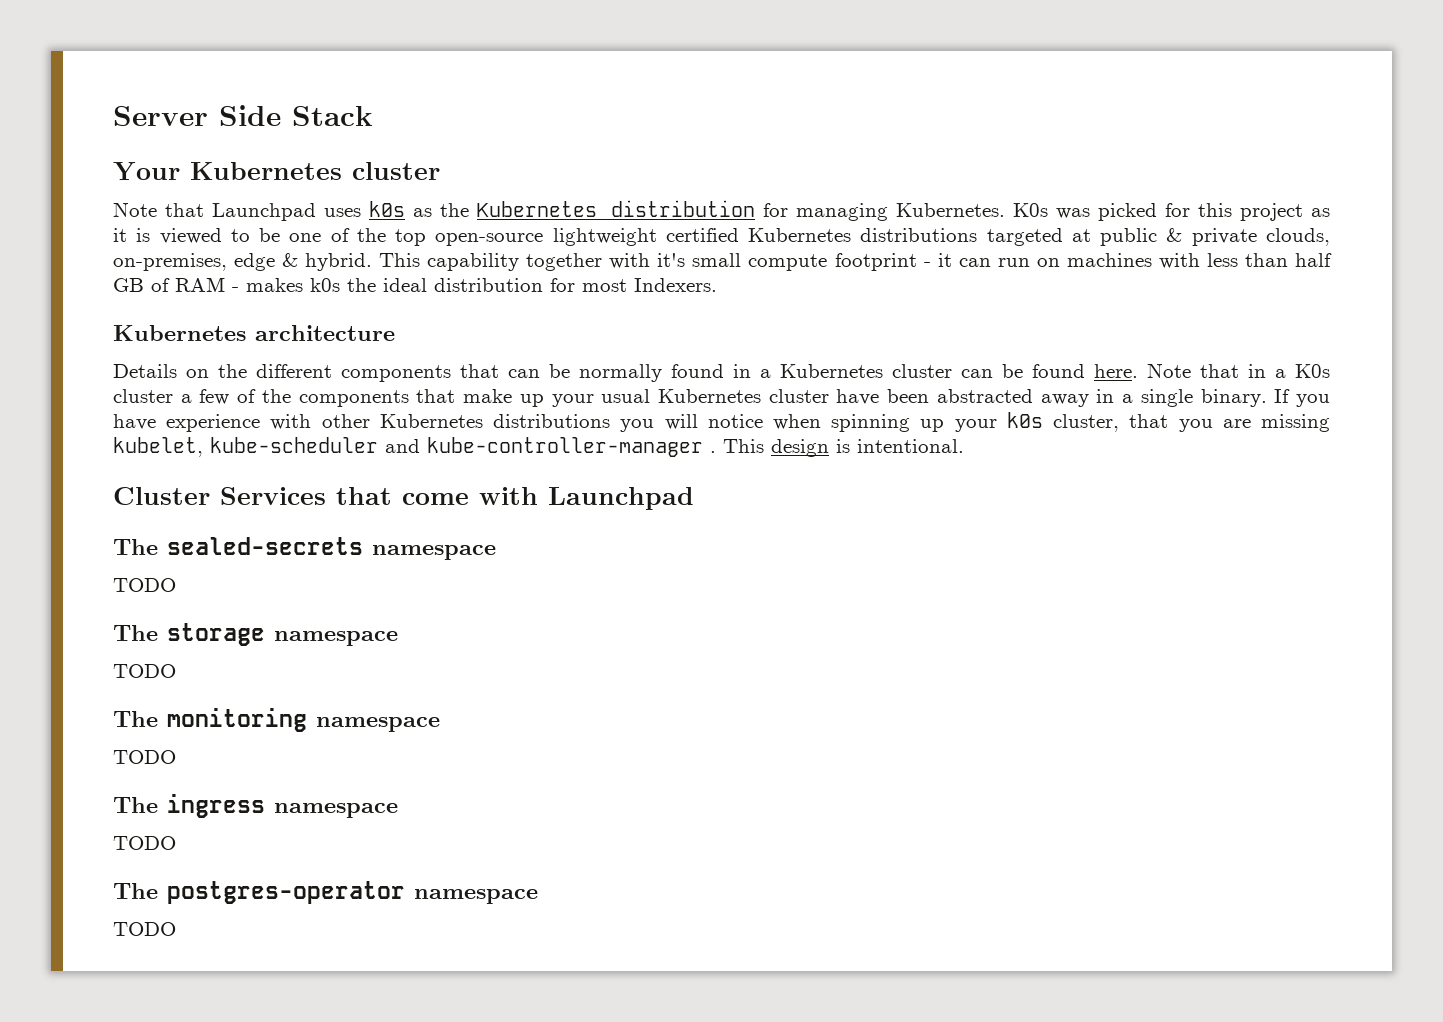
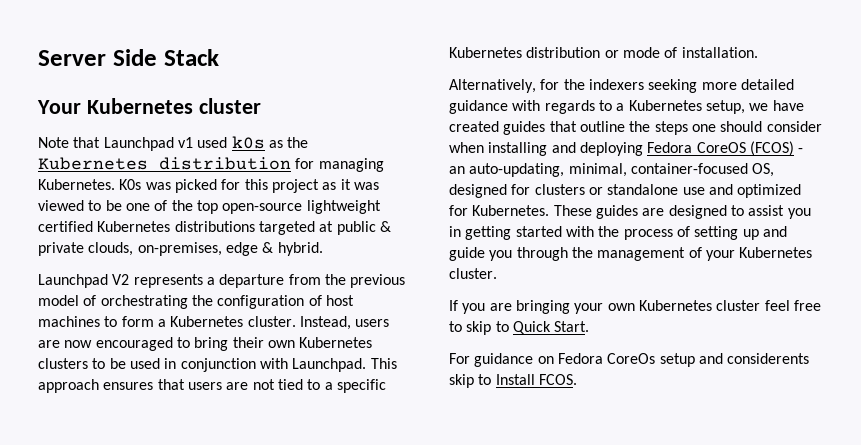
[324,208,362,217] uses -> [177,137,228,148] v1 used
[136,228,151,242] is -> [353,182,379,190] was
[379,253,1332,271] [113,277,717,292] [113,325,395,341] [113,363,1330,382] [113,389,1331,407] [113,412,1330,432] [113,437,964,457] [113,487,694,510] [113,537,496,560] [113,578,176,592] [113,623,398,646] [113,664,176,678] [113,708,440,732] [113,750,176,764] [113,794,398,818] [113,836,176,850] [113,881,538,904] [113,922,176,936] This capability together with it's small compute footprint - it can run on machines with less than half GB of RAM - makes k0s the ideal distribution for most Indexers. // Kubernetes architecture // Details on the different components that can be normally found in a Kubernetes cluster can be found here. Note that in a K0s cluster a few of the components that make up your usual Kubernetes cluster have been abstracted away in a single binary. If you have experience with other Kubernetes distributions you will notice when spinning up your k0s cluster, that you are missing kubelet, kube-scheduler and kube-controller-manager . This design is intentional. // Cluster Services that come with Launchpad // The sealed-secrets namespace // TODO // The storage namespace // TODO // The monitoring namespace // TODO // The ingress namespace // TODO // The postgres-operator namespace // TODO -> [38,274,406,288] [38,295,354,309] [38,316,390,330] [38,337,373,351] [38,358,397,372] [38,379,386,393] [449,47,758,58] [449,79,794,93] [449,100,804,114] [449,121,822,135] [449,141,804,156] [449,163,775,177] [449,184,802,198] [449,205,811,219] [449,226,787,240] [449,247,813,261] [449,268,497,279] [449,300,821,314] [449,321,590,335] [449,353,810,367] [449,374,577,388] // Launchpad V2 represents a departure from the previous model of orchestrating the configuration of host machines to form a Kubernetes cluster. Instead, users are now encouraged to bring their own Kubernetes clusters to be used in conjunction with Launchpad. This approach ensures that users are not tied to a specific Kubernetes distribution or mode of installation. // Alternatively, for the indexers seeking more detailed guidance with regards to a Kubernetes setup, we have created guides that outline the steps one should consider when installing and deploying Fedora CoreOS (FCOS) - an auto-updating, minimal, container-focused OS, designed for clusters or standalone use and optimized for Kubernetes. These guides are designed to assist you in getting started with the process of setting up and guide you through the management of your Kubernetes cluster. // If you are bringing your own Kubernetes cluster feel free to skip to Quick Start. // For guidance on Fedora CoreOs setup and considerents skip to Install FCOS.

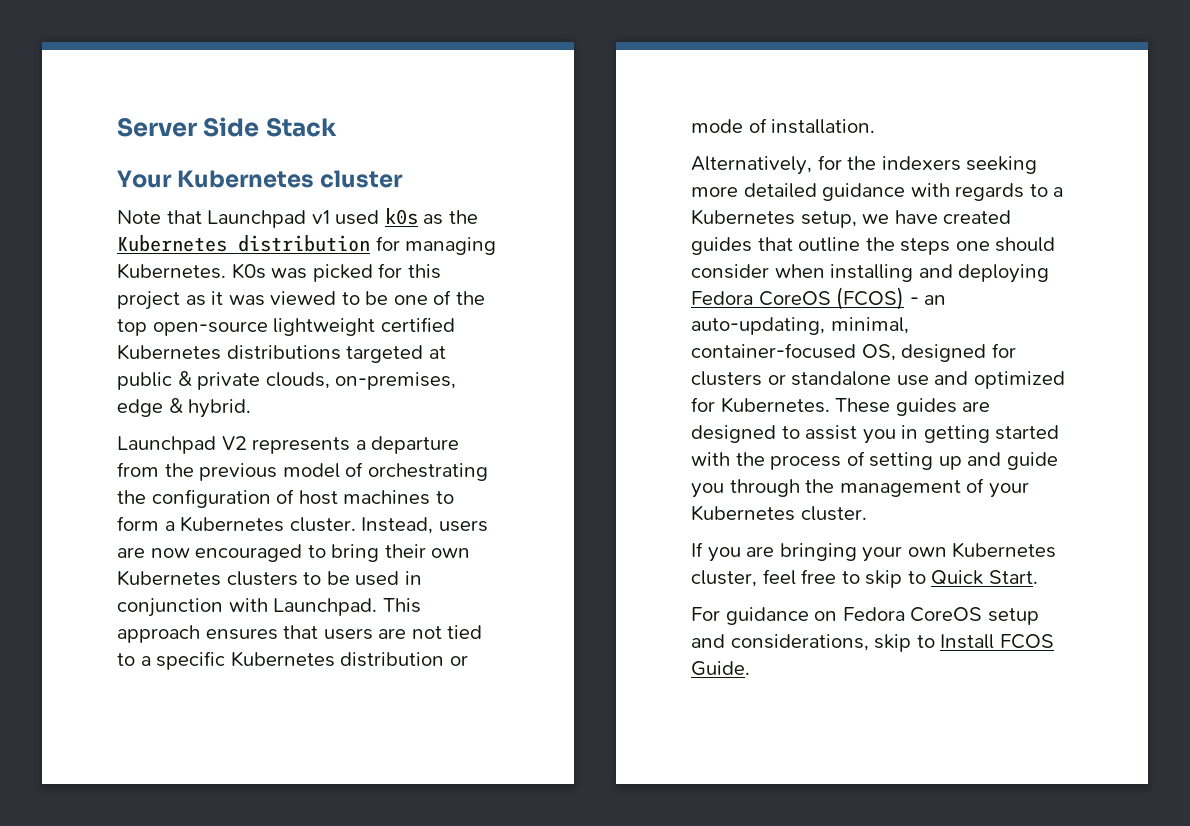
[716,300,761,311] cluster -> [691,570,757,587] cluster,
[607,353,656,364] CoreOs -> [910,607,983,622] CoreOS
[727,353,810,364] considerents -> [730,634,869,651] considerations,
[538,374,577,385] FCOS. -> [999,634,1054,649] [691,661,750,676] FCOS Guide.

